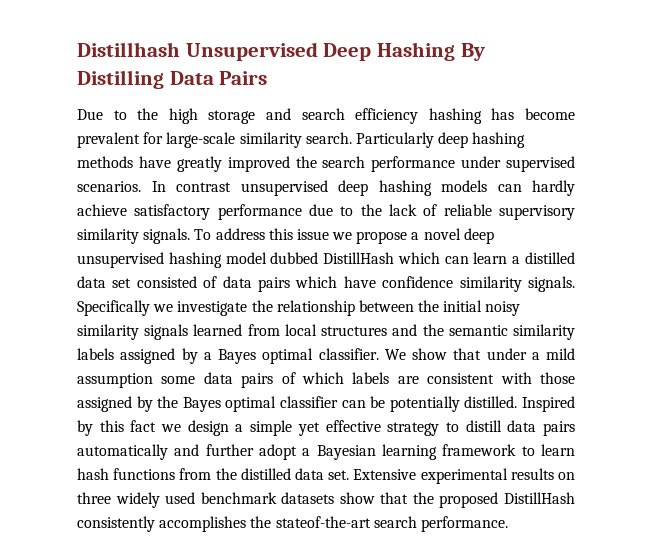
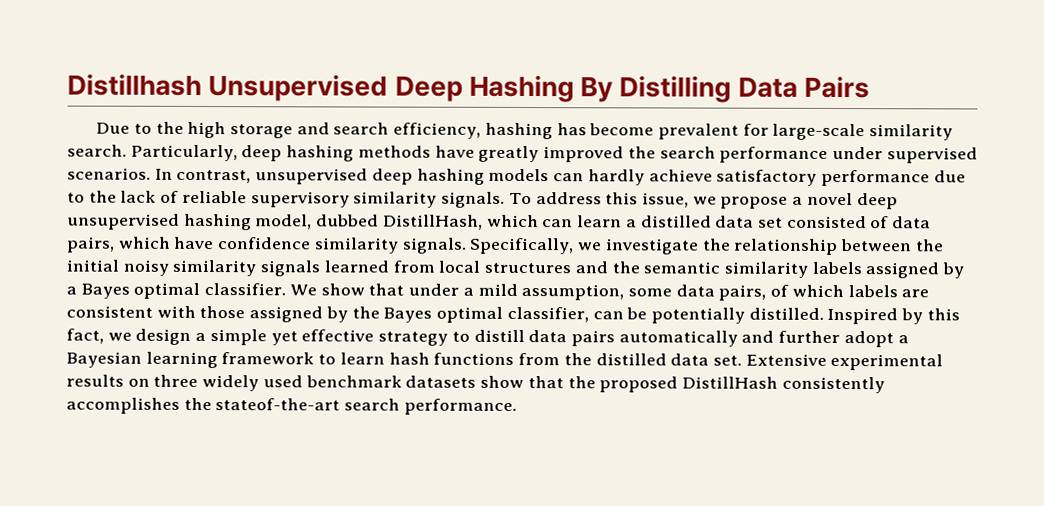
[355,108,419,124] efficiency -> [393,122,482,139] efficiency,
[355,132,434,148] Particularly -> [130,144,238,162] Particularly,
[176,182,231,192] contrast -> [176,169,252,184] contrast,
[296,229,329,240] issue -> [641,192,689,208] issue,
[225,252,395,264] model dubbed DistillHash -> [255,214,483,230] model, dubbed DistillHash,
[258,277,290,292] pairs -> [66,236,115,253] pairs,
[77,300,150,316] Specifically -> [469,237,575,255] Specifically,
[77,373,153,388] assumption -> [521,283,625,301] assumption,
[241,373,274,388] pairs -> [718,284,767,301] pairs,
[280,396,338,408] classifier -> [506,306,589,323] classifier,
[130,420,157,432] fact -> [66,328,104,344] fact,

